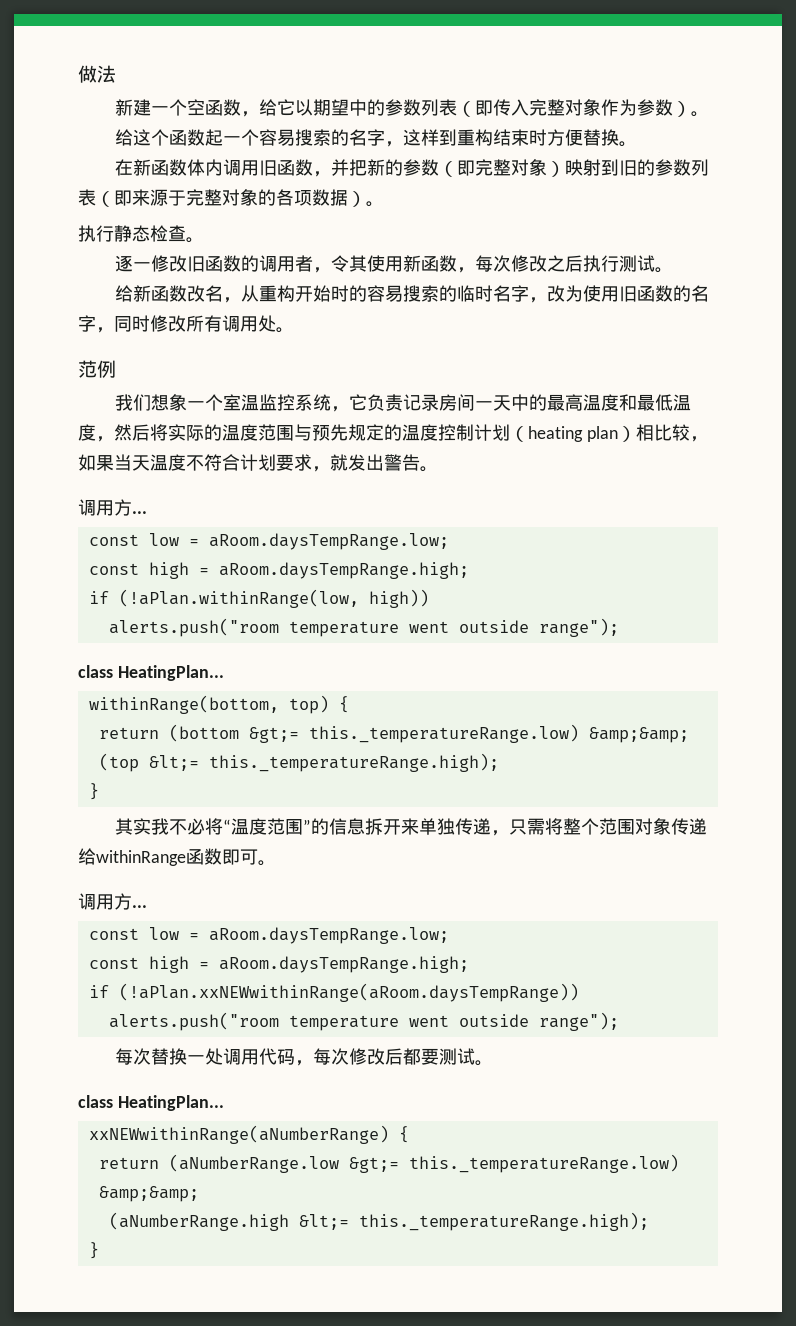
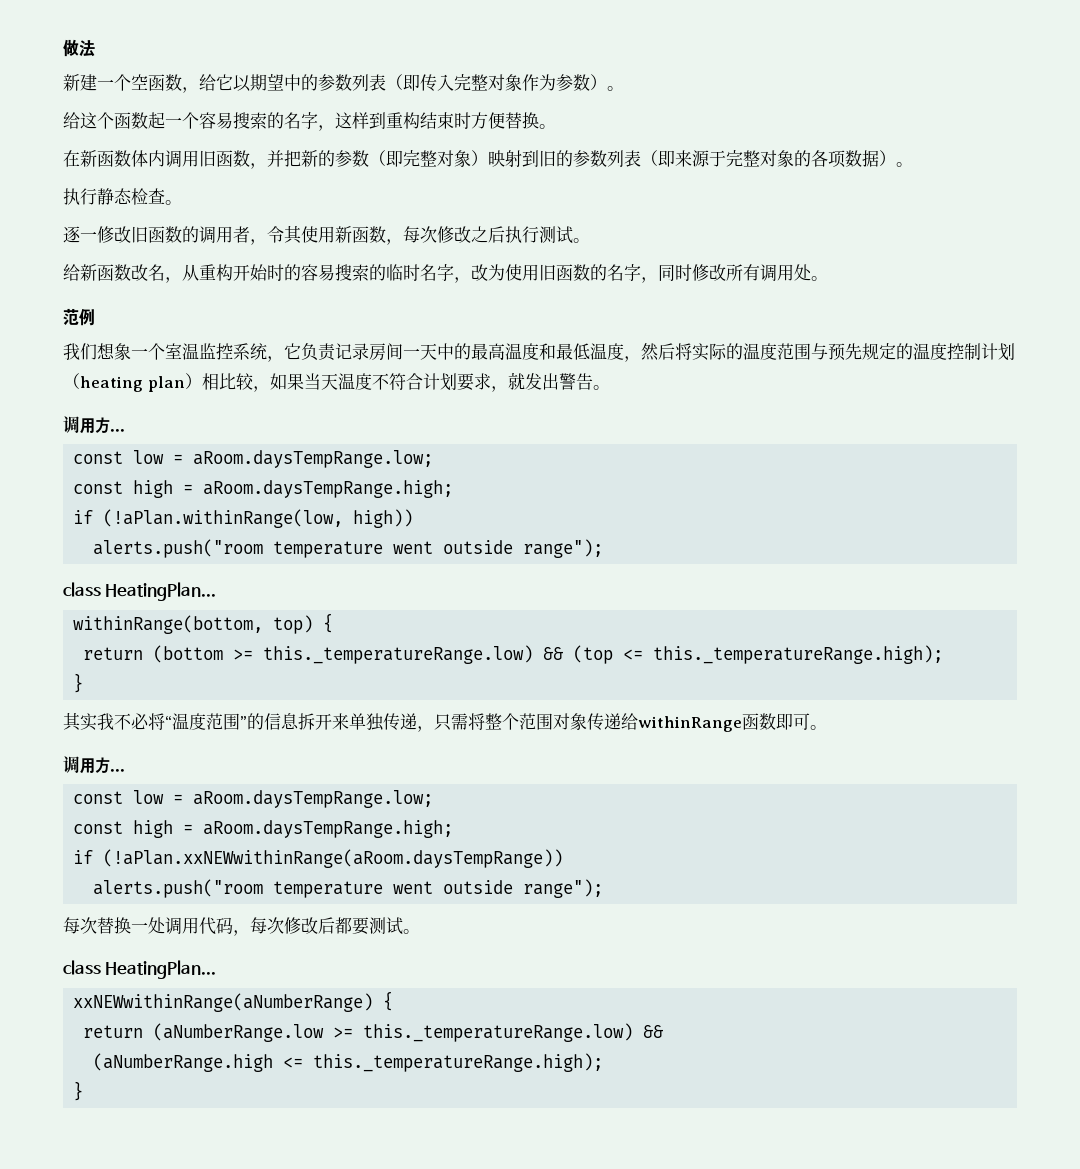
[248,724,689,743] [98,753,199,772] &gt;= this._temperatureRange.low) &amp;&amp; (top &lt;= -> [233,645,644,664] >= this._temperatureRange.low) && (top <=
[348,1154,679,1173] [98,1186,199,1202] &gt;= this._temperatureRange.low) &amp;&amp; -> [333,1023,664,1042] >= this._temperatureRange.low) &&
[298,1214,349,1230] &lt;= -> [283,1057,304,1068] <=

